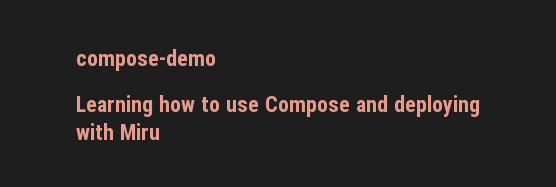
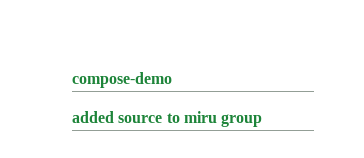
[76,95,480,117] [76,123,160,140] Learning how to use Compose and deploying with Miru -> [72,111,263,127] added source to miru group

